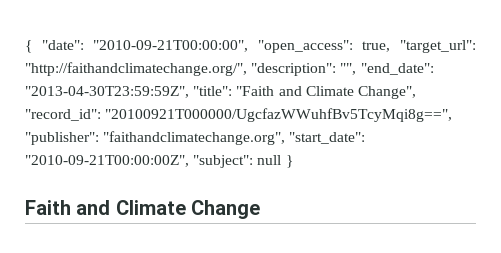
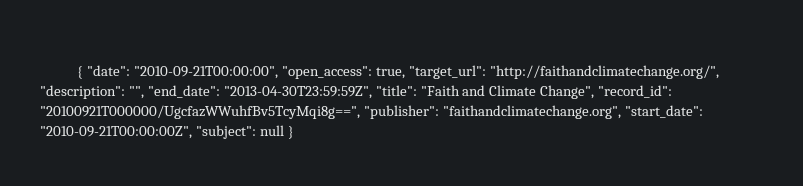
[25,200,261,219] // Faith and Climate Change -> (294, 132) none

